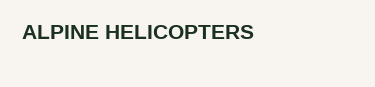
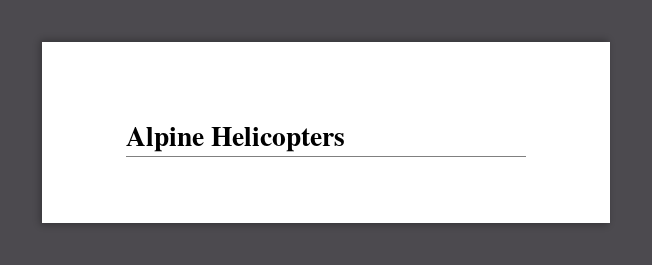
[22,25,254,39] ALPINE HELICOPTERS -> [126,127,346,152] Alpine Helicopters

